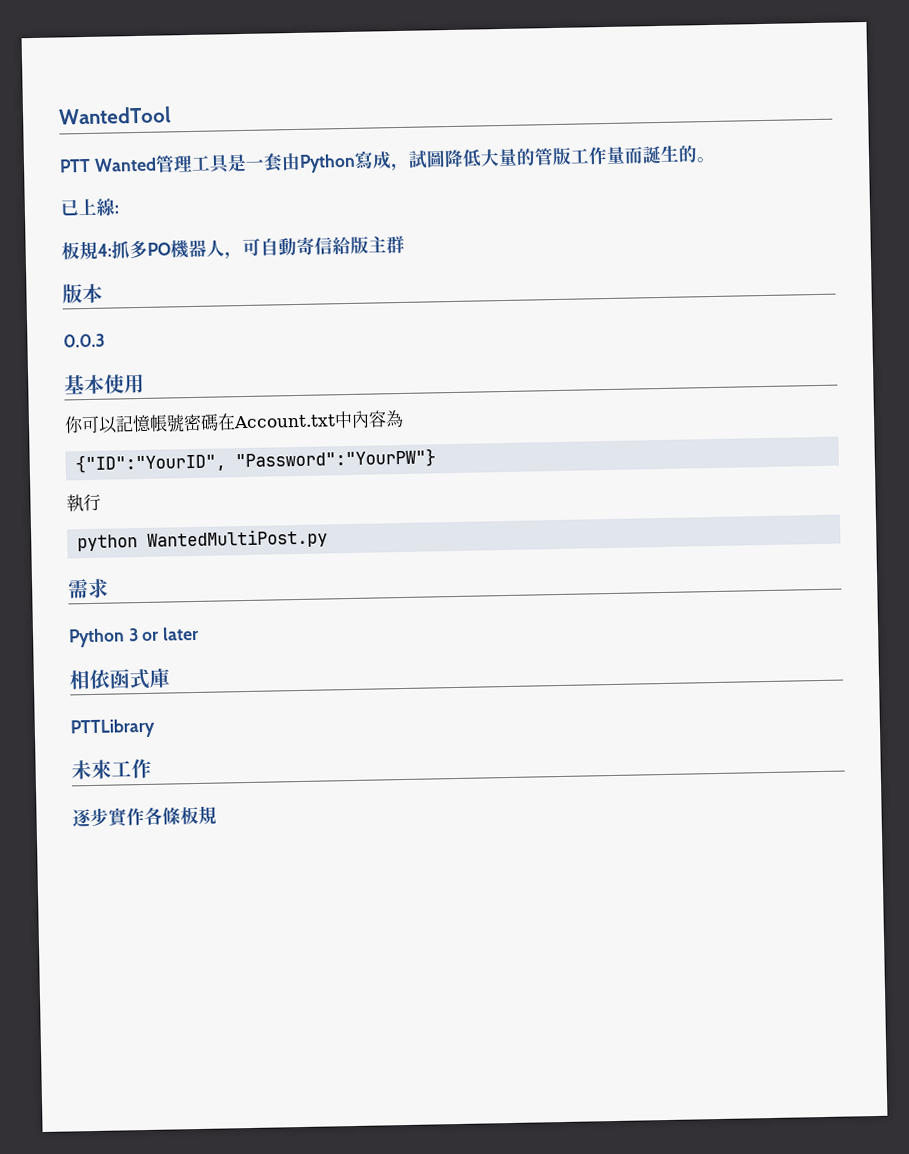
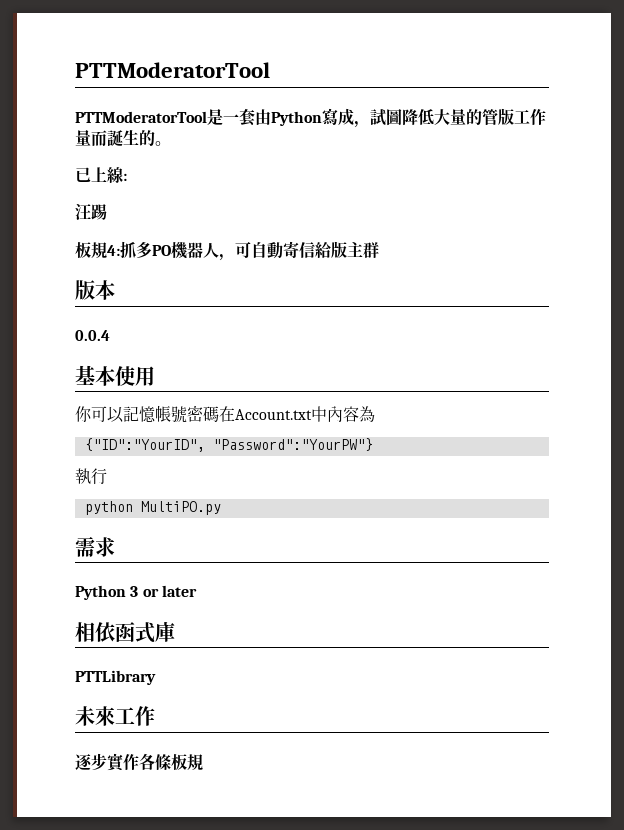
[58,106,171,125] [59,154,231,174] WantedTool // PTT Wanted管理工具 -> [75,62,270,78] [75,111,207,123] PTTModeratorTool // PTTModeratorTool
(119, 209) none -> [75,204,107,220] // 汪踢
[63,333,105,348] 0.0.3 -> [75,330,110,341] 0.0.4
[147,528,329,550] WantedMultiPost.py -> [140,501,221,515] MultiPO.py

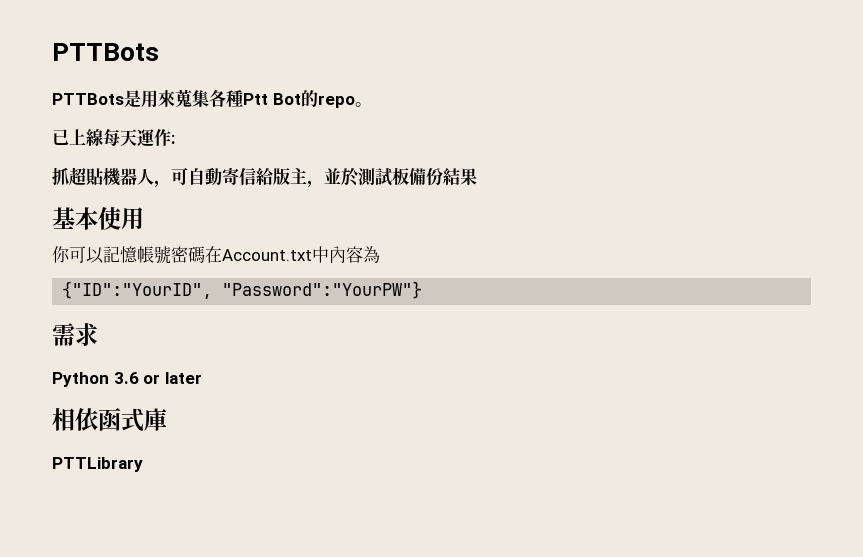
[75,62,270,78] [75,108,546,128] [75,130,155,147] PTTModeratorTool // PTTModeratorTool是一套由Python寫成，試圖降低大量的管版工作量而誕生的 -> [52,43,159,61] [52,89,355,108] PTTBots // PTTBots是用來蒐集各種Ptt Bot的repo
(123, 175) none -> [103,128,171,147] 每天運作
[75,204,107,220] [75,241,171,259] 汪踢 // 板規4:抓多PO -> [52,167,103,186] 抓超貼
[363,242,379,258] [75,280,115,300] [75,330,110,341] 群 // 版本 // 0.0.4 -> [307,168,477,188] ，並於測試板備份結果
[75,468,107,485] [84,501,221,515] // 執行 // python MultiPO.py -> (423, 290) none
[130,586,139,597] 3 -> [113,372,139,384] 3.6
[75,706,155,726] [75,753,203,771] // 未來工作 // 逐步實作各條板規 -> (143, 464) none

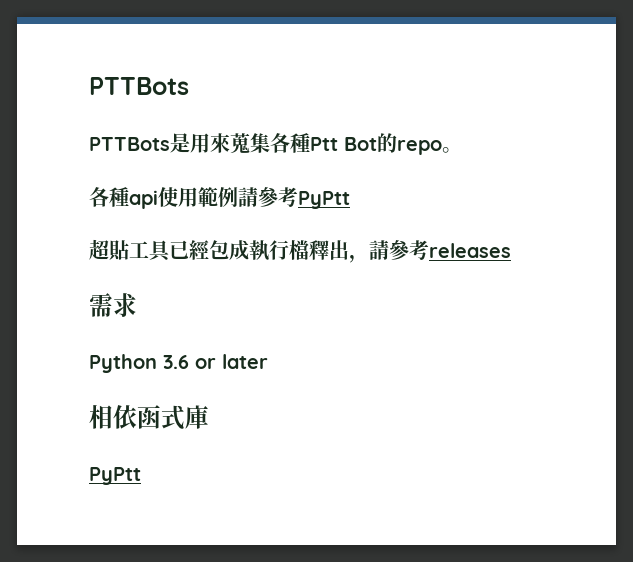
[52,128,175,147] [52,167,477,188] [52,207,144,230] [52,246,380,264] [62,281,423,299] 已上線每天運作: // 抓超貼機器人，可自動寄信給版主，並於測試板備份結果 // 基本使用 // 你可以記憶帳號密碼在Account.txt中內容為 // {"ID":"YourID", "Password":"YourPW"} -> [89,186,350,209] [89,239,511,263] 各種api使用範例請參考PyPtt // 超貼工具已經包成執行檔釋出，請參考releases
[52,457,143,472] PTTLibrary -> [89,467,141,485] PyPtt

